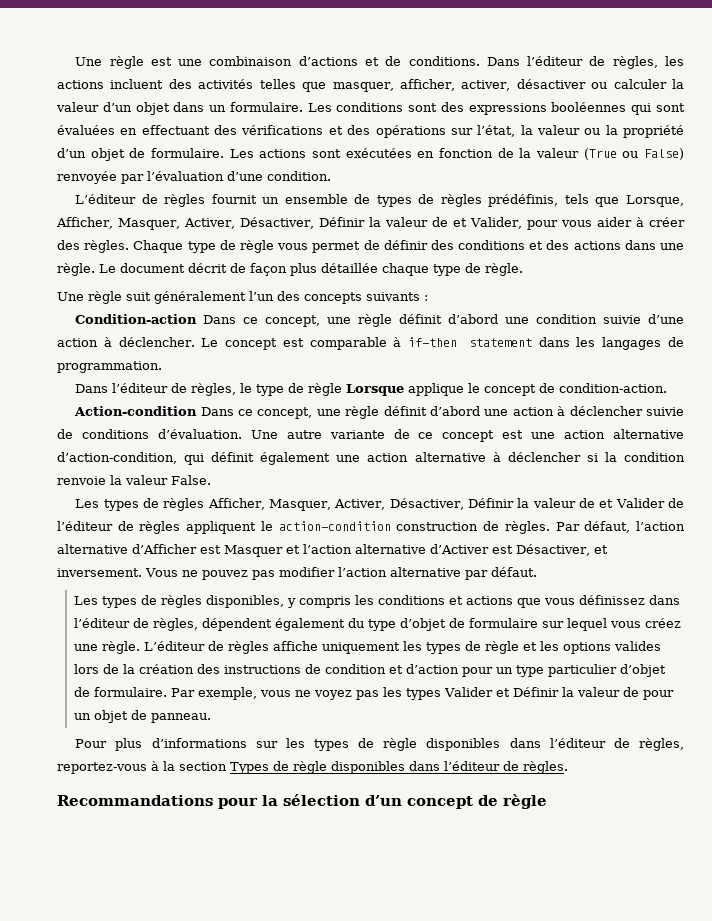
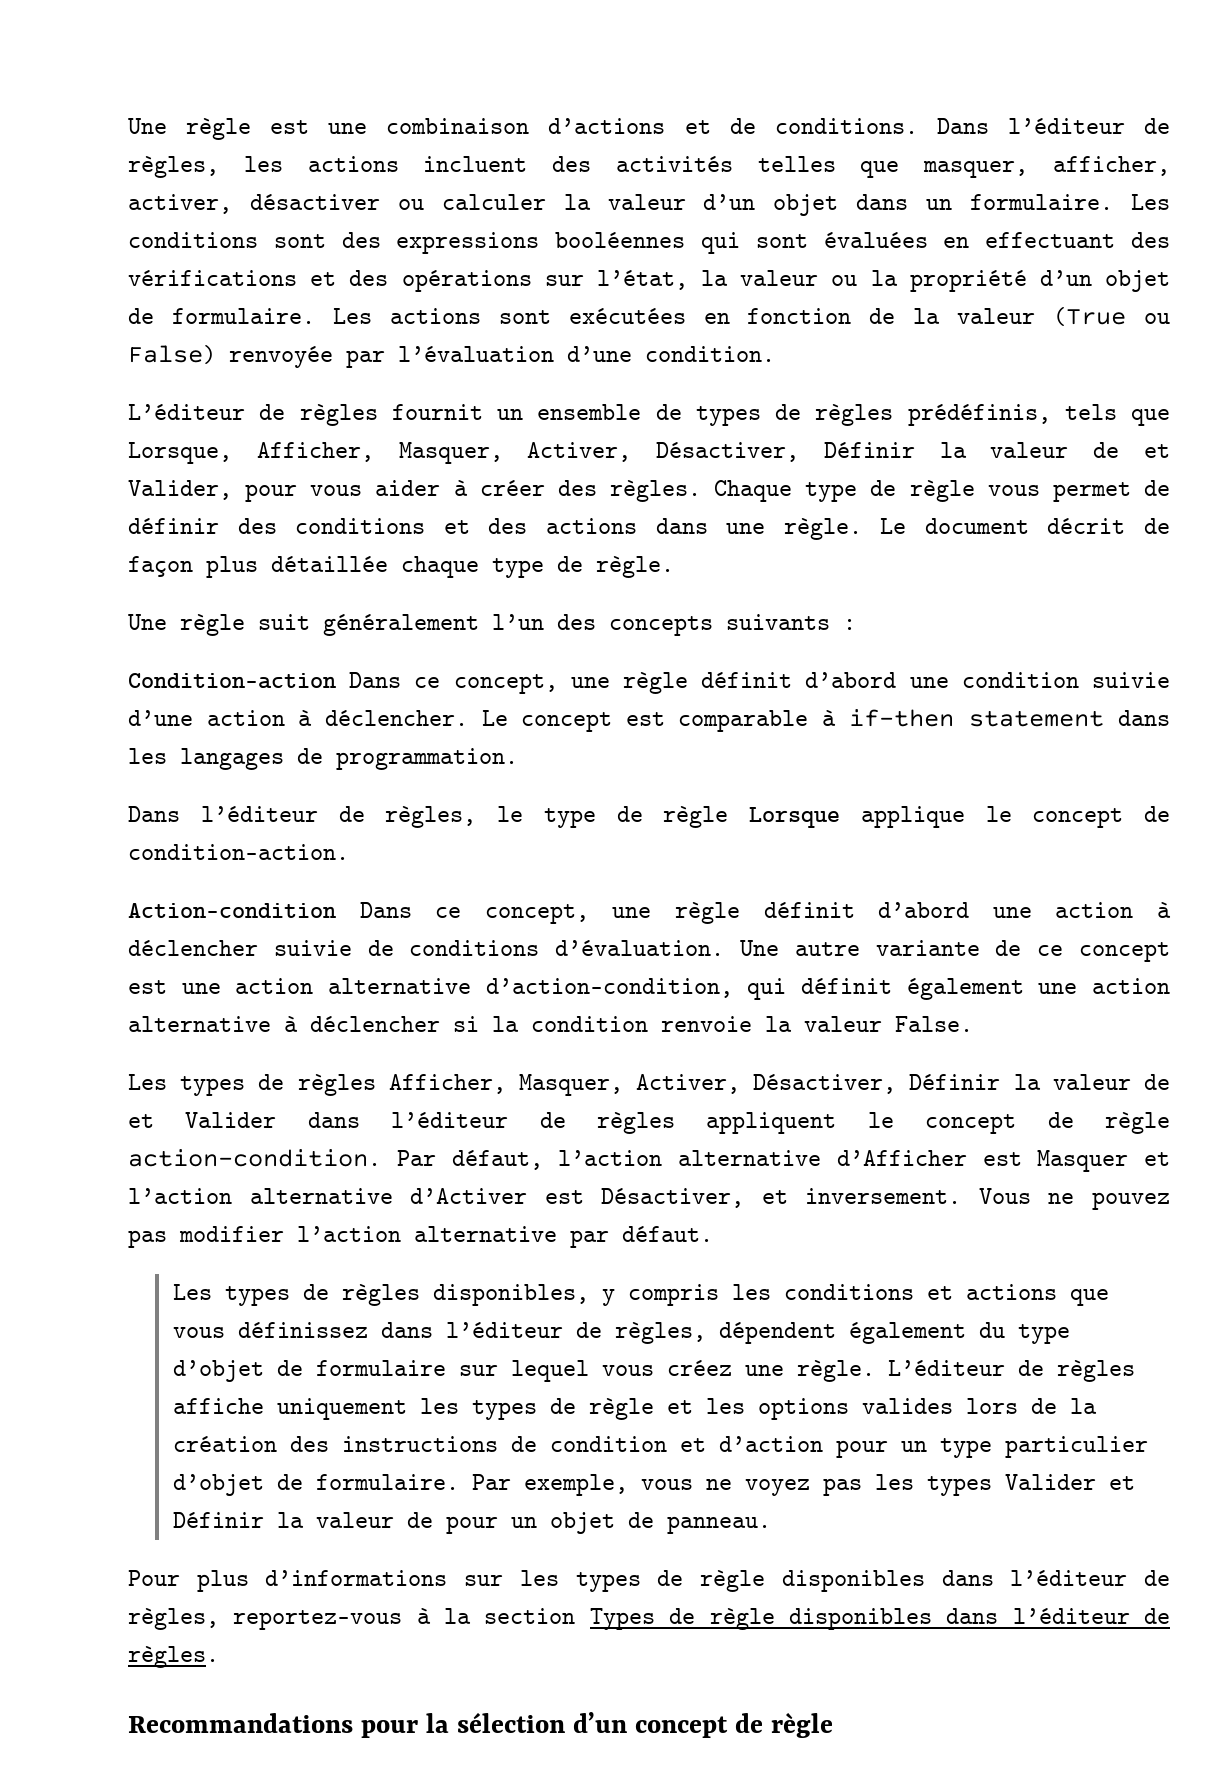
[668,498,684,508] de -> [307,1112,360,1128] dans
[278,521,550,534] action-condition construction de règles. -> [925,1112,1170,1134] [128,1149,381,1167] concept de règle action-condition.

